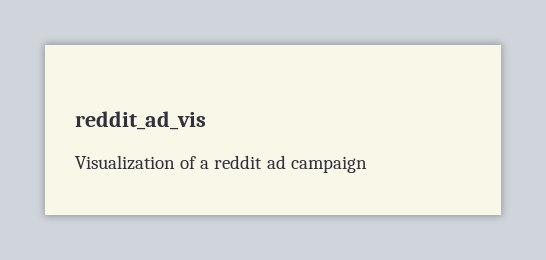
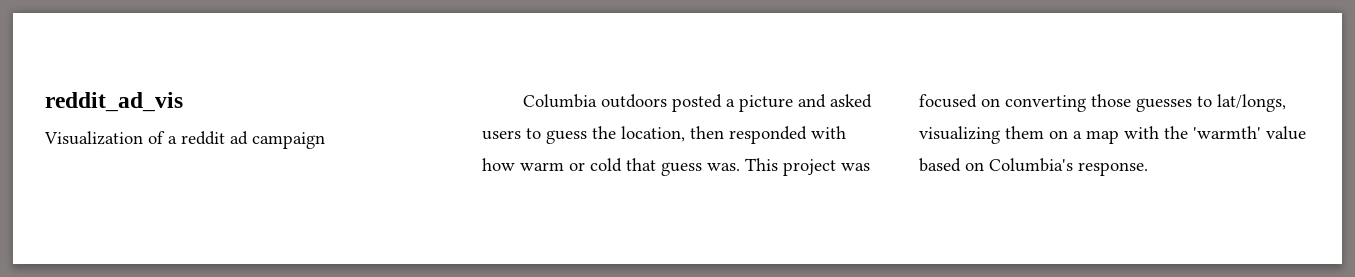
(367, 164) none -> [523,94,873,112] [482,126,846,144] [482,158,870,176] [919,94,1286,112] [919,126,1306,144] [919,158,1148,176] // Columbia outdoors posted a picture and asked users to guess the location, then responded with how warm or cold that guess was. This project was focused on converting those guesses to lat/longs, visualizing them on a map with the 'warmth' value based on Columbia's response.

